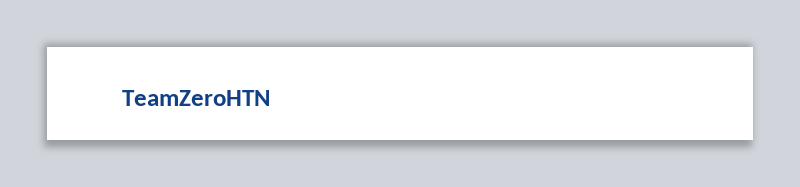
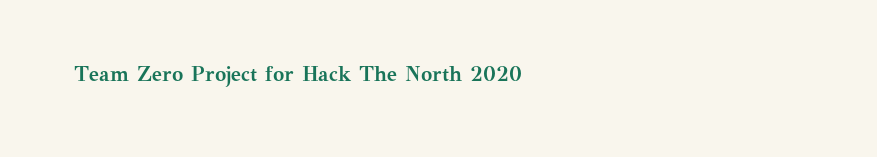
[122,90,270,106] TeamZeroHTN -> [74,66,522,87] Team Zero Project for Hack The North 2020

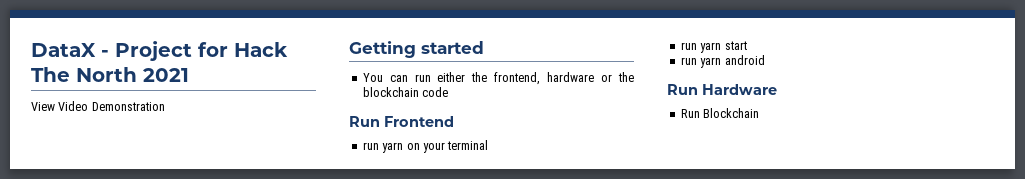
[74,66,183,81] Team Zero -> [31,43,109,57] DataX -
[469,66,522,81] 2020 -> [143,68,189,82] [31,101,165,111] [349,41,484,58] [362,72,634,85] [362,87,449,97] [349,116,454,127] [362,140,489,153] [680,41,747,53] [680,55,765,68] [667,84,777,95] [680,108,760,118] 2021 // View Video Demonstration // Getting started // You can run either the frontend, hardware or the blockchain code // Run Frontend // run yarn on your terminal // run yarn start // run yarn android // Run Hardware // Run Blockchain

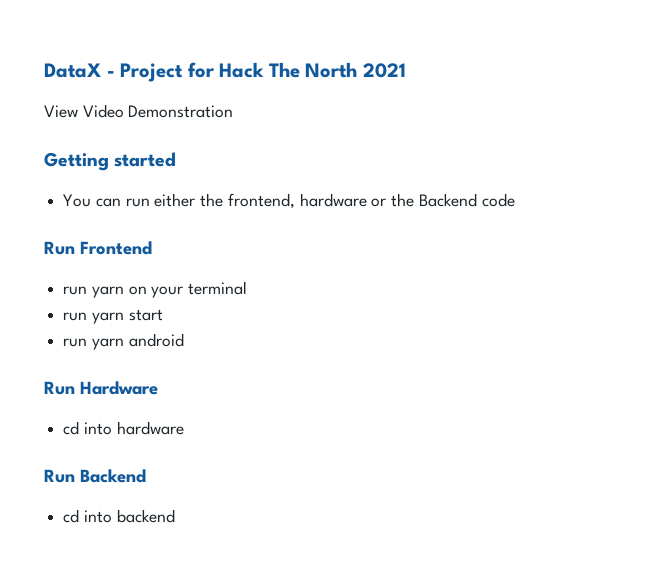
[362,87,419,97] blockchain -> [418,193,477,207] Backend
[680,108,760,118] Run Blockchain -> [63,421,184,435] [44,469,146,483] [63,509,175,523] cd into hardware // Run Backend // cd into backend

